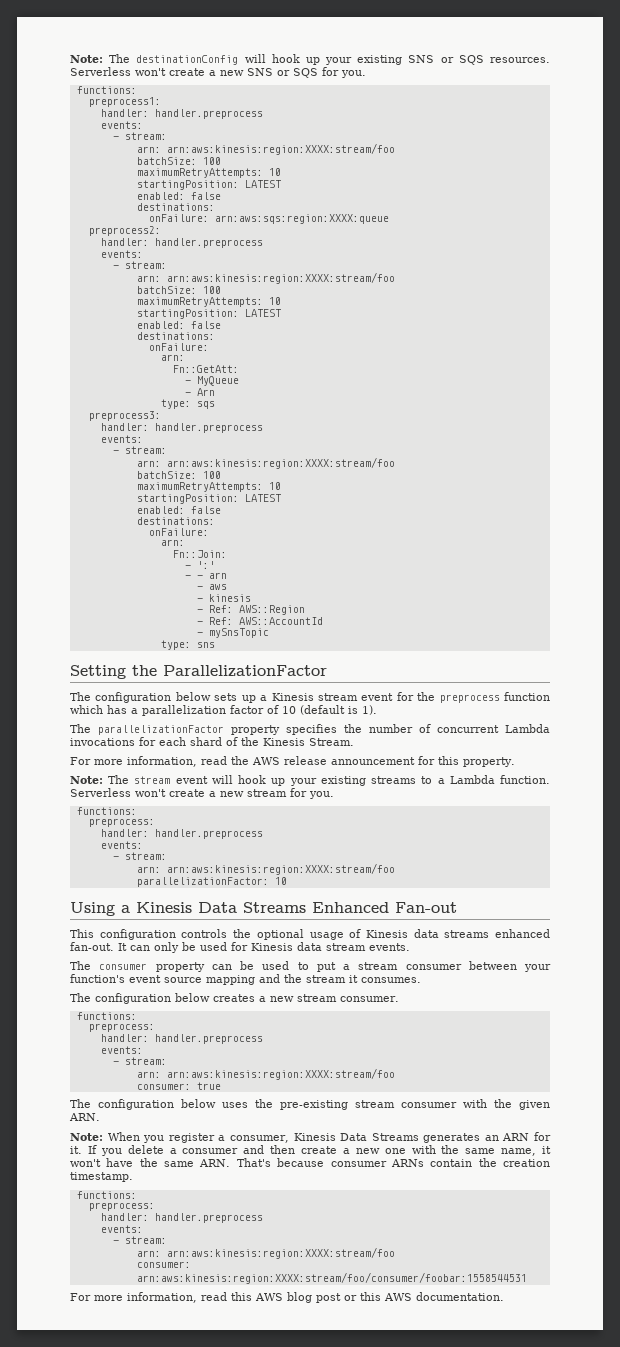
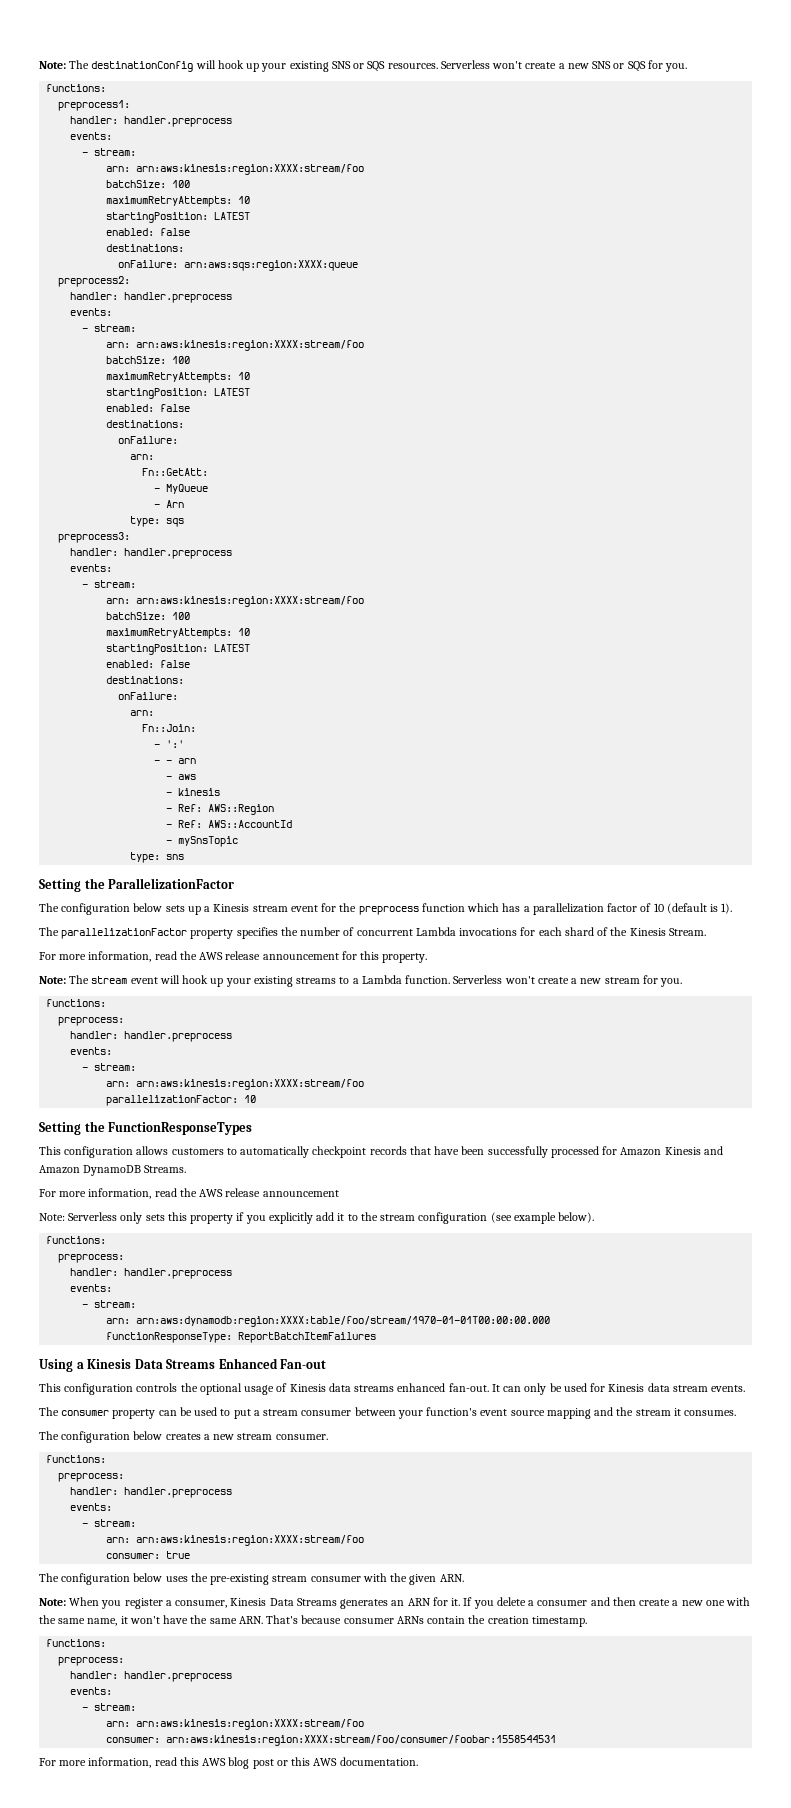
(287, 881) none -> [39,1121,253,1135] [39,1146,723,1158] [39,1165,187,1176] [39,1188,339,1199] [39,1212,595,1224] [46,1236,107,1244] [58,1254,125,1263] [70,1268,233,1279] [70,1284,113,1292] [82,1300,137,1308] [106,1316,551,1327] [106,1332,377,1343] // Setting the FunctionResponseTypes // This configuration allows customers to automatically checkpoint records that have been successfully processed for Amazon Kinesis and Amazon DynamoDB Streams. // For more information, read the AWS release announcement // Note: Serverless only sets this property if you explicitly add it to the stream configuration (see example below). // functions: // preprocess: // handler: handler.preprocess // events: // - stream: // arn: arn:aws:dynamodb:region:XXXX:table/foo/stream/1970-01-01T00:00:00.000 // functionResponseType: ReportBatchItemFailures

